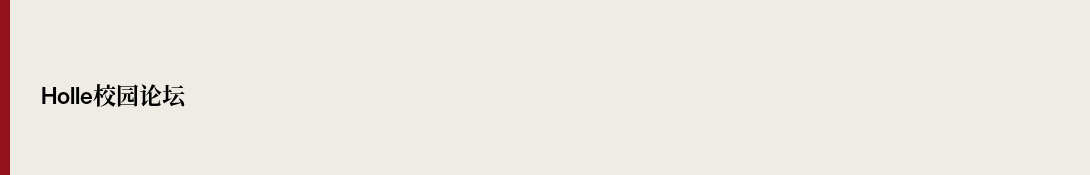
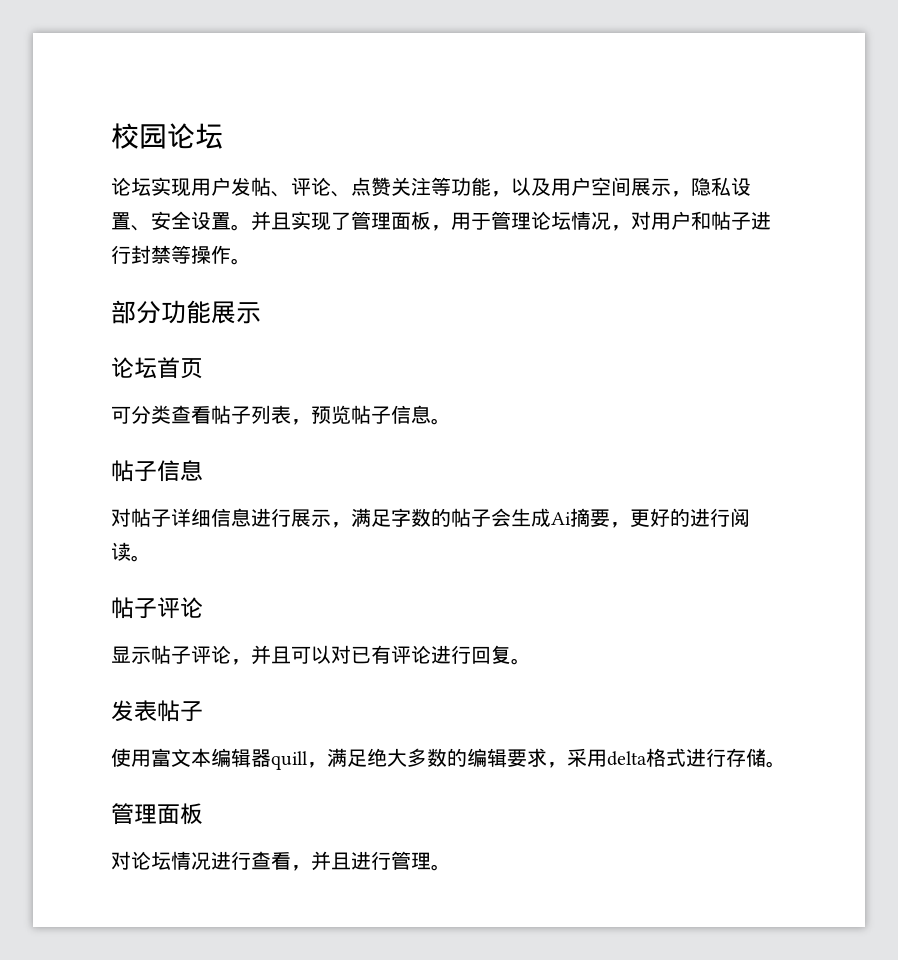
[41,87,93,104] Holle -> (111, 136) none
(187, 96) none -> [111,177,751,197] [111,211,771,231] [111,245,251,265] [111,300,261,324] [111,357,203,379] [111,405,451,425] [111,460,203,482] [111,508,750,528] [111,542,151,562] [111,597,203,619] [111,645,531,665] [111,700,203,722] [111,748,786,770] [111,803,203,825] [111,851,451,871] // 论坛实现用户发帖、评论、点赞关注等功能，以及用户空间展示，隐私设置、安全设置。并且实现了管理面板，用于管理论坛情况，对用户和帖子进行封禁等操作。 // 部分功能展示 // 论坛首页 // 可分类查看帖子列表，预览帖子信息。 // 帖子信息 // 对帖子详细信息进行展示，满足字数的帖子会生成Ai摘要，更好的进行阅读。 // 帖子评论 // 显示帖子评论，并且可以对已有评论进行回复。 // 发表帖子 // 使用富文本编辑器quill，满足绝大多数的编辑要求，采用delta格式进行存储。 // 管理面板 // 对论坛情况进行查看，并且进行管理。

